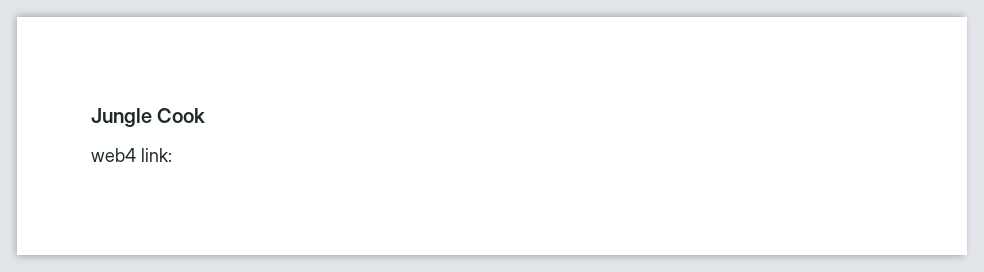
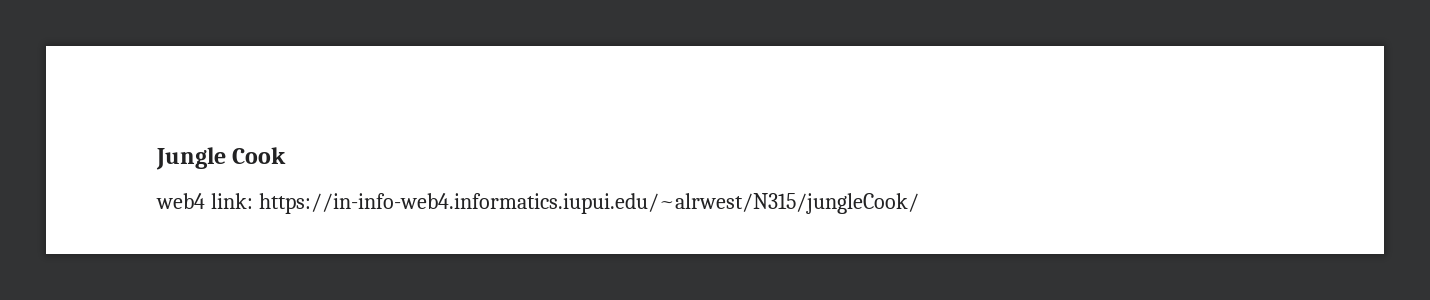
(172, 155) none -> [258,193,919,214] https://in-info-web4.informatics.iupui.edu/~alrwest/N315/jungleCook/

